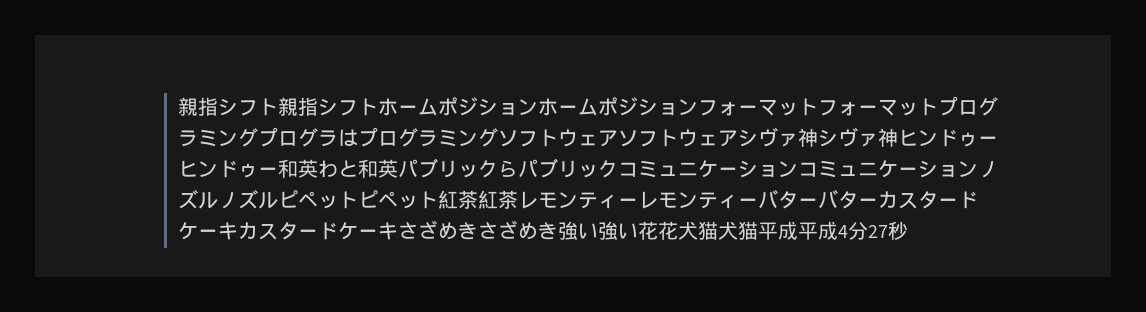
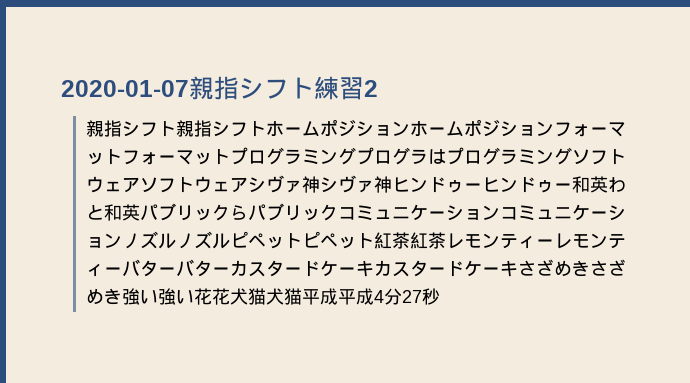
(177, 106) none -> [61,76,378,100] 2020-01-07親指シフト練習2 //

